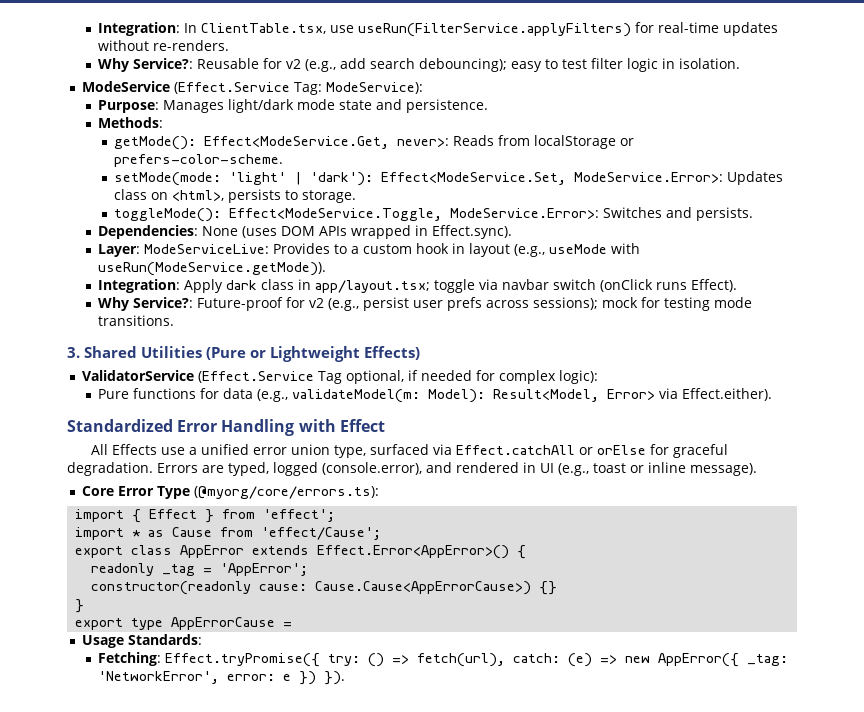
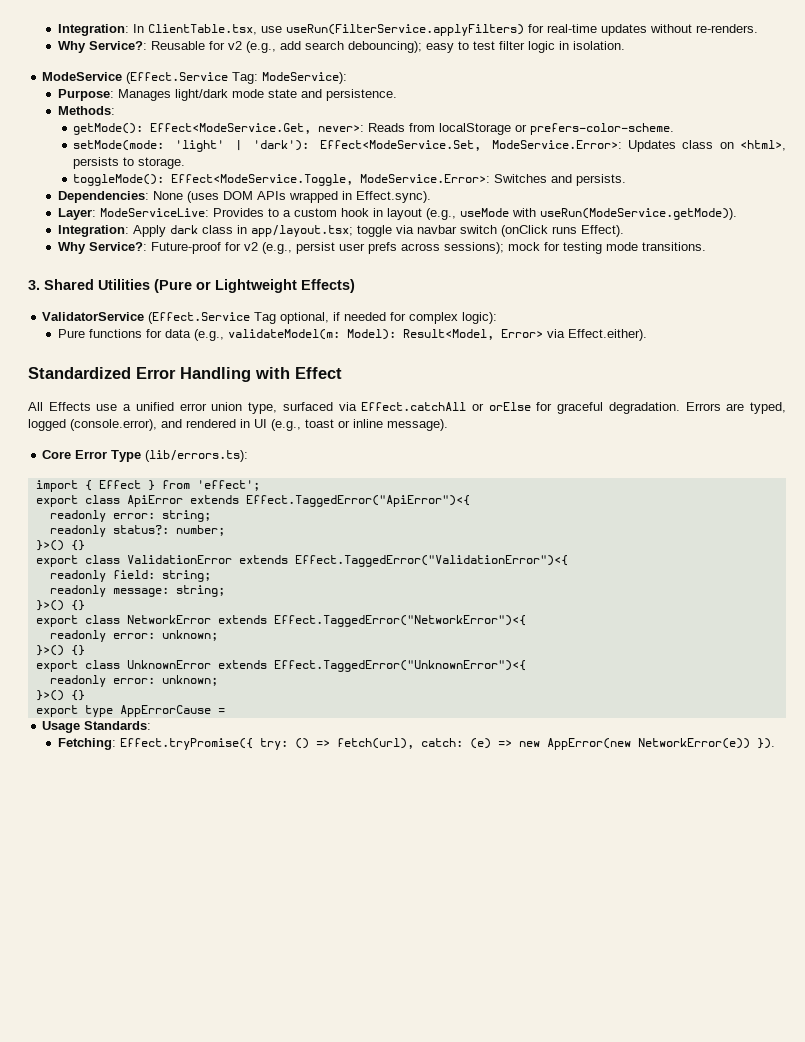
[194,486,380,499] (@myorg/core/errors.ts): -> [145,450,249,462] (lib/errors.ts):
[75,527,382,540] [75,545,527,559] [91,563,309,576] [91,581,558,595] [75,599,85,613] import * as Cause from 'effect/Cause'; // export class AppError extends Effect.Error<AppError>() { // readonly _tag = 'AppError'; // constructor(readonly cause: Cause.Cause<AppErrorCause>) {} // } -> [35,495,470,507] [49,510,211,522] [49,525,225,537] [35,540,85,551] [35,555,568,567] [49,570,211,582] [49,585,225,597] [35,600,85,611] [35,615,526,627] [49,630,218,642] [35,645,85,656] [35,660,526,672] [49,675,218,687] [35,690,85,701] export class ApiError extends Effect.TaggedError("ApiError")<{ // readonly error: string; // readonly status?: number; // }>() {} // export class ValidationError extends Effect.TaggedError("ValidationError")<{ // readonly field: string; // readonly message: string; // }>() {} // export class NetworkError extends Effect.TaggedError("NetworkError")<{ // readonly error: unknown; // }>() {} // export class UnknownError extends Effect.TaggedError("UnknownError")<{ // readonly error: unknown; // }>() {}
[658,653,789,667] [98,671,317,685] AppError({ _tag: 'NetworkError', error: e }) -> [546,738,750,750] AppError(new NetworkError(e))

